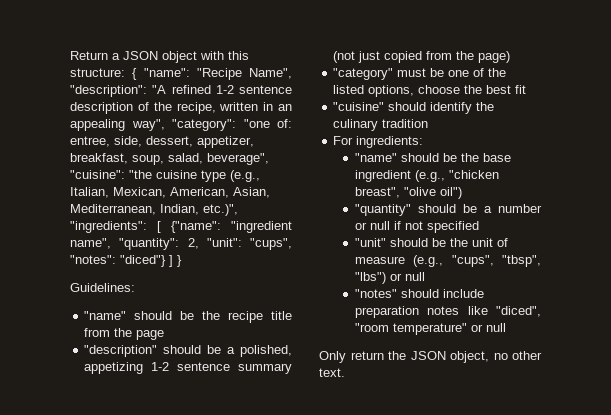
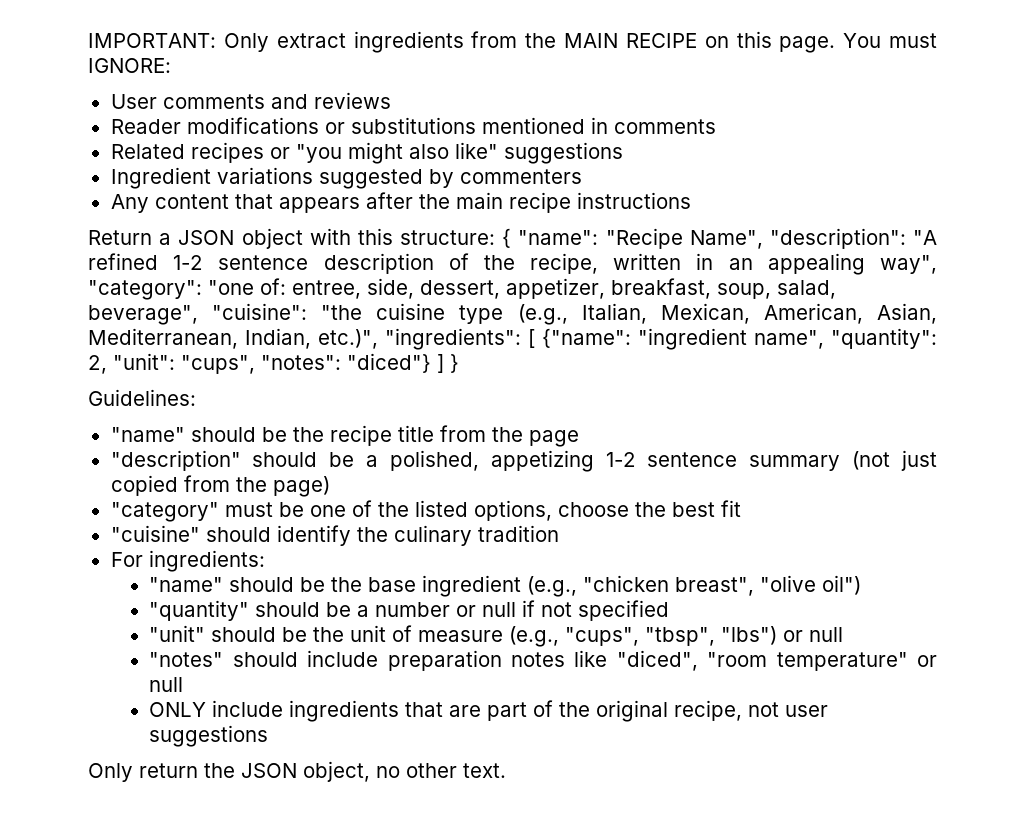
(70, 55) none -> [88,31,938,53] [88,58,171,73] [110,92,391,109] [110,117,716,134] [110,142,623,164] [110,167,582,189] [110,192,691,213] IMPORTANT: Only extract ingredients from the MAIN RECIPE on this page. You must IGNORE: // User comments and reviews // Reader modifications or substitutions mentioned in comments // Related recipes or "you might also like" suggestions // Ingredient variations suggested by commenters // Any content that appears after the main recipe instructions //
(506, 327) none -> [149,700,829,722] [149,725,269,747] // ONLY include ingredients that are part of the original recipe, not user suggestions

